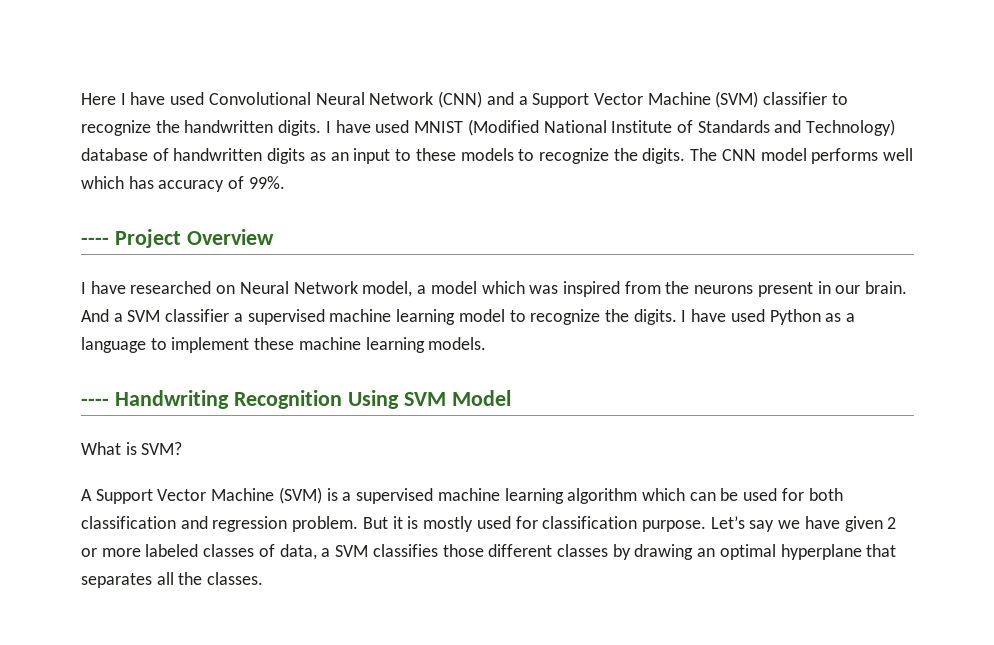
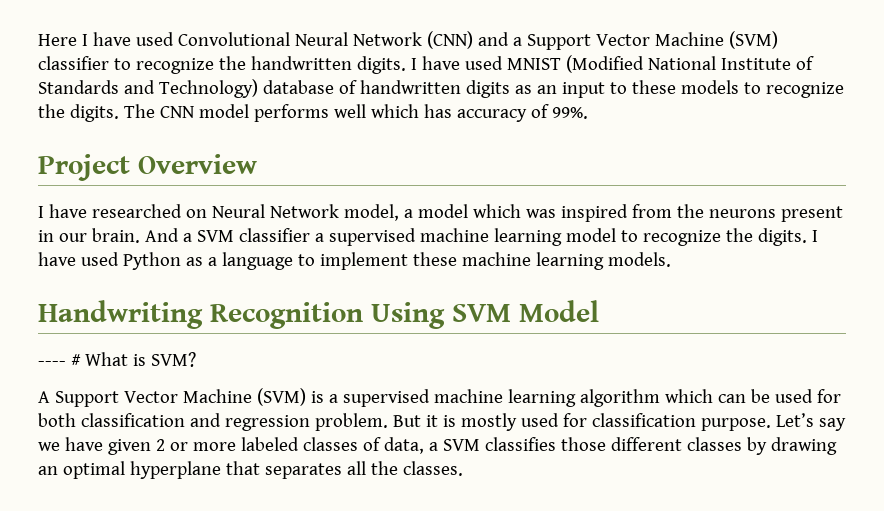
[81,237,109,245] ---- -> (588, 113) none
[81,398,109,406] ---- -> (671, 259) none
(511, 398) none -> [38,354,81,366] ---- #

